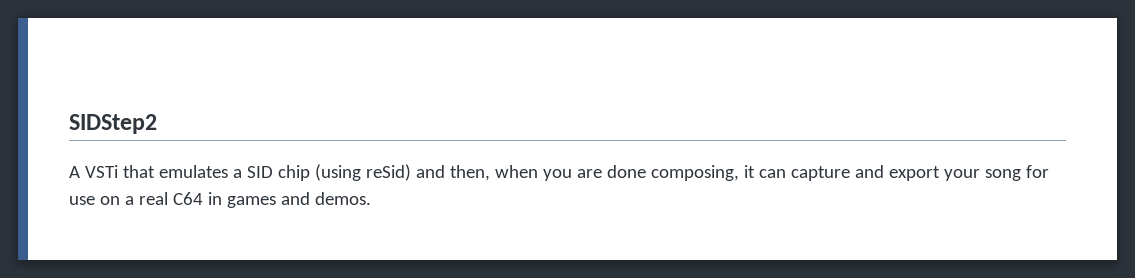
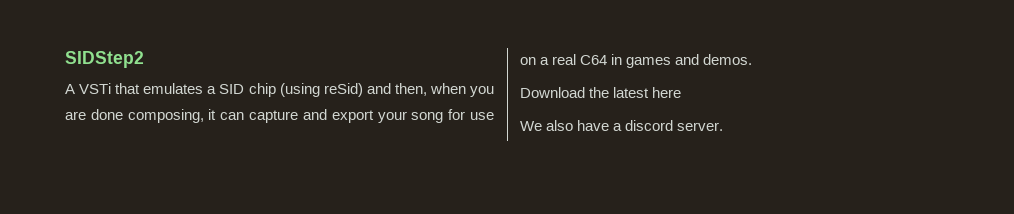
(371, 198) none -> [520,87,682,98] [520,120,724,131] // Download the latest here // We also have a discord server.

